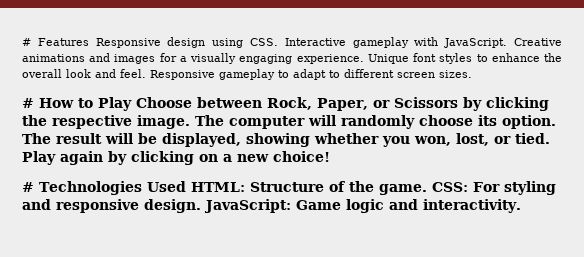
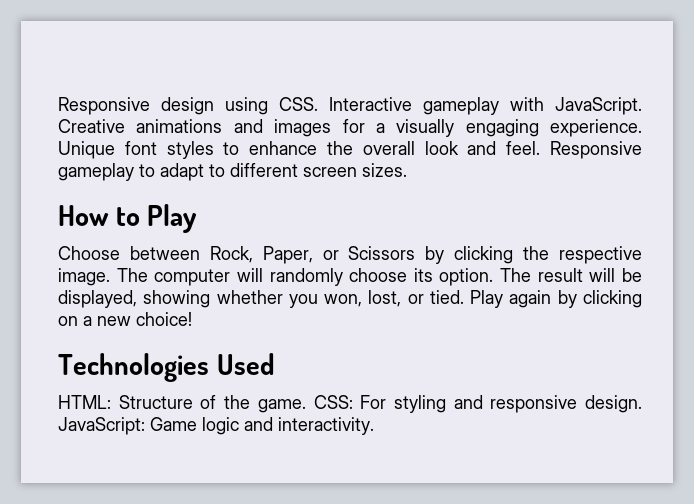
[22,38,89,46] # Features -> (58, 106) none
[22,98,34,108] # -> (407, 170) none
(132, 104) none -> (198, 218) //
[22,182,34,192] # -> (192, 319) none
(186, 186) none -> (275, 364) //

